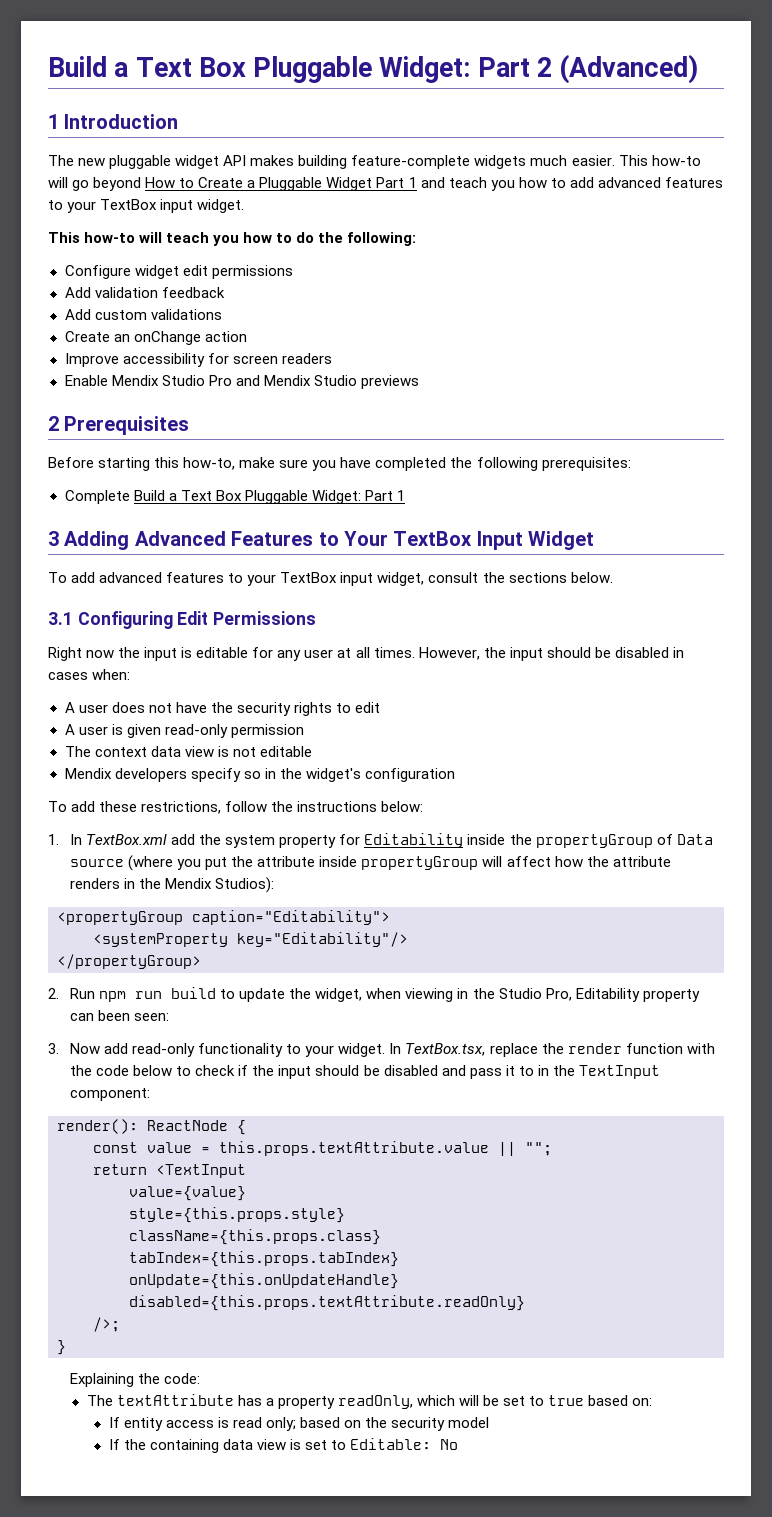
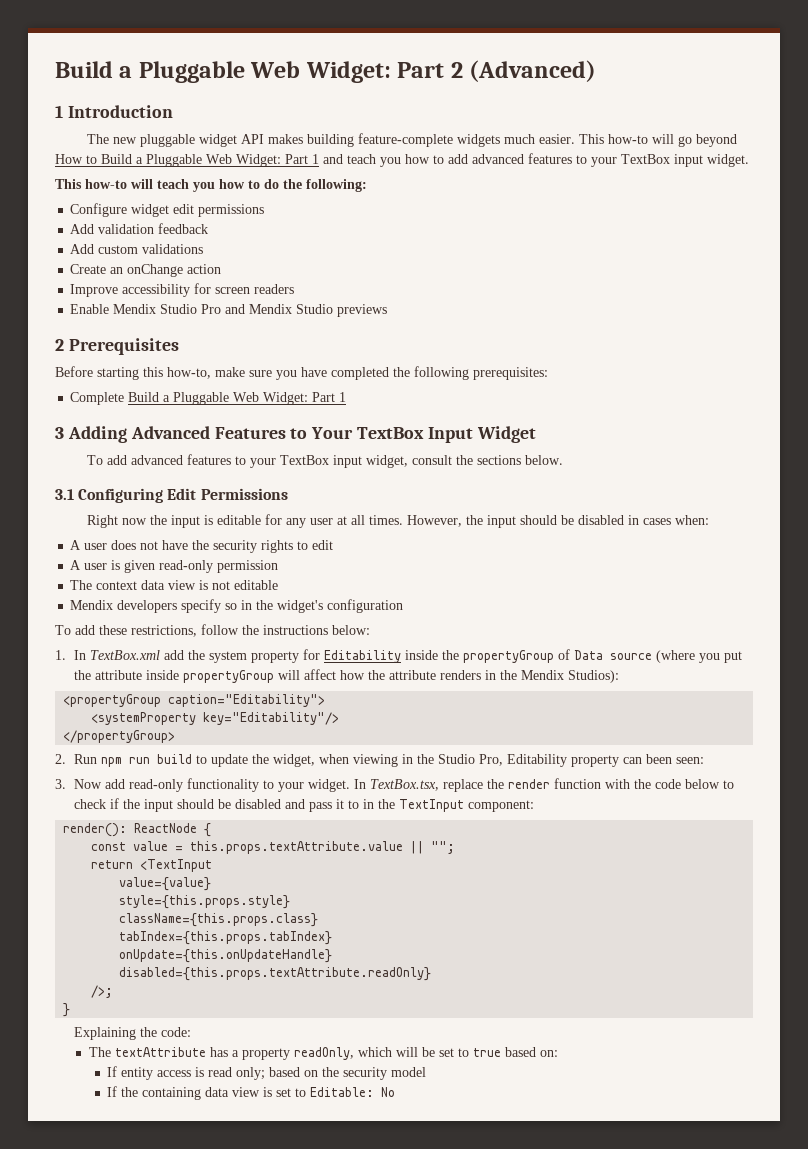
[48,56,373,83] Build a Text Box Pluggable -> [55,61,301,83] Build a Pluggable Web
[198,177,373,191] Create a Pluggable Widget -> [101,154,281,167] Build a Pluggable Web Widget:
[180,490,308,504] Text Box Pluggable -> [173,392,260,405] Pluggable Web

